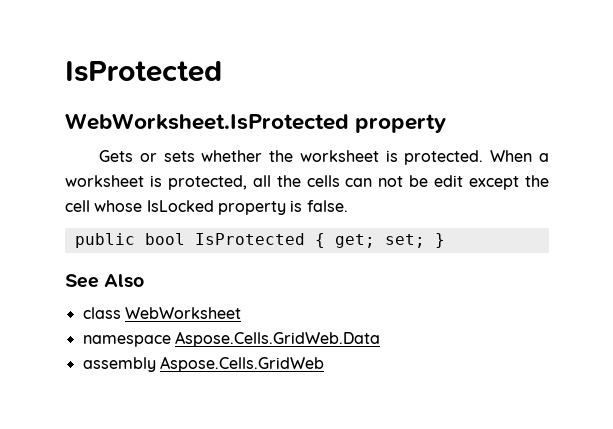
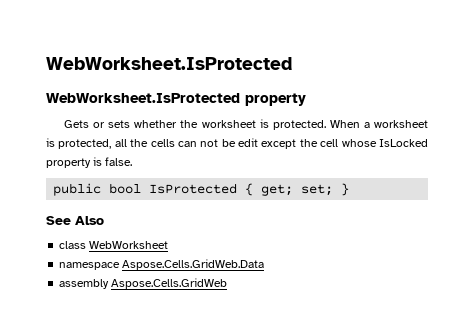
[65,61,222,82] IsProtected -> [46,57,292,70] WebWorksheet.IsProtected

